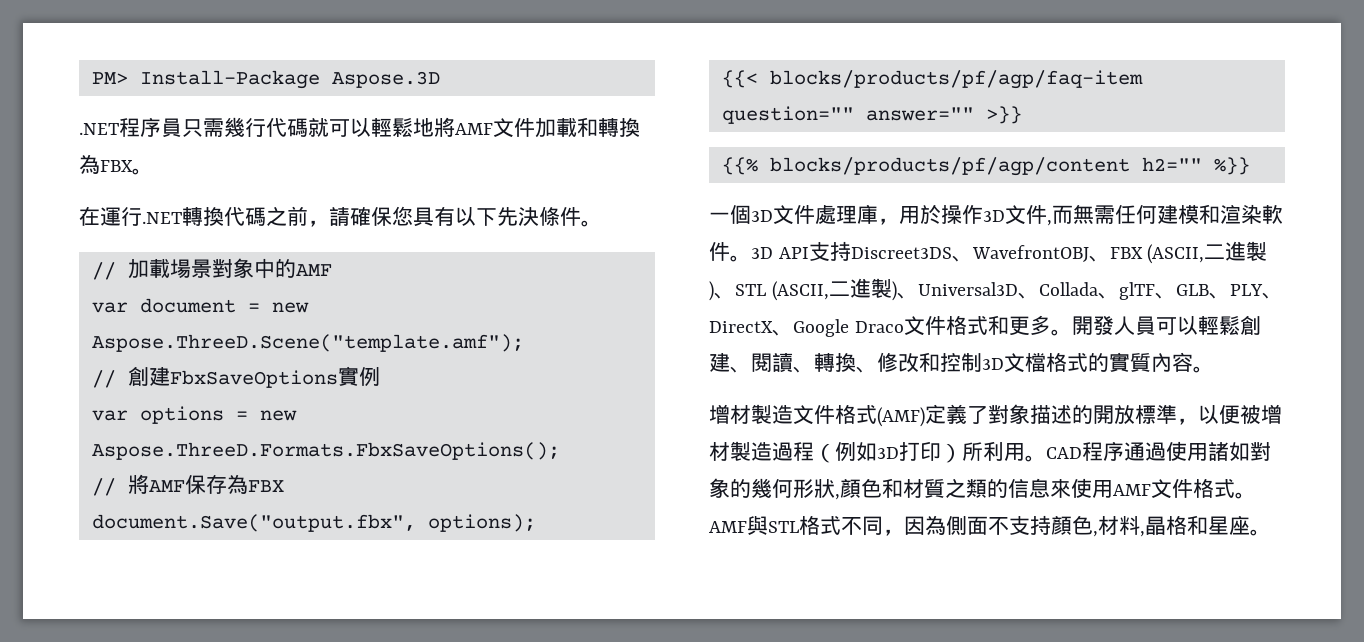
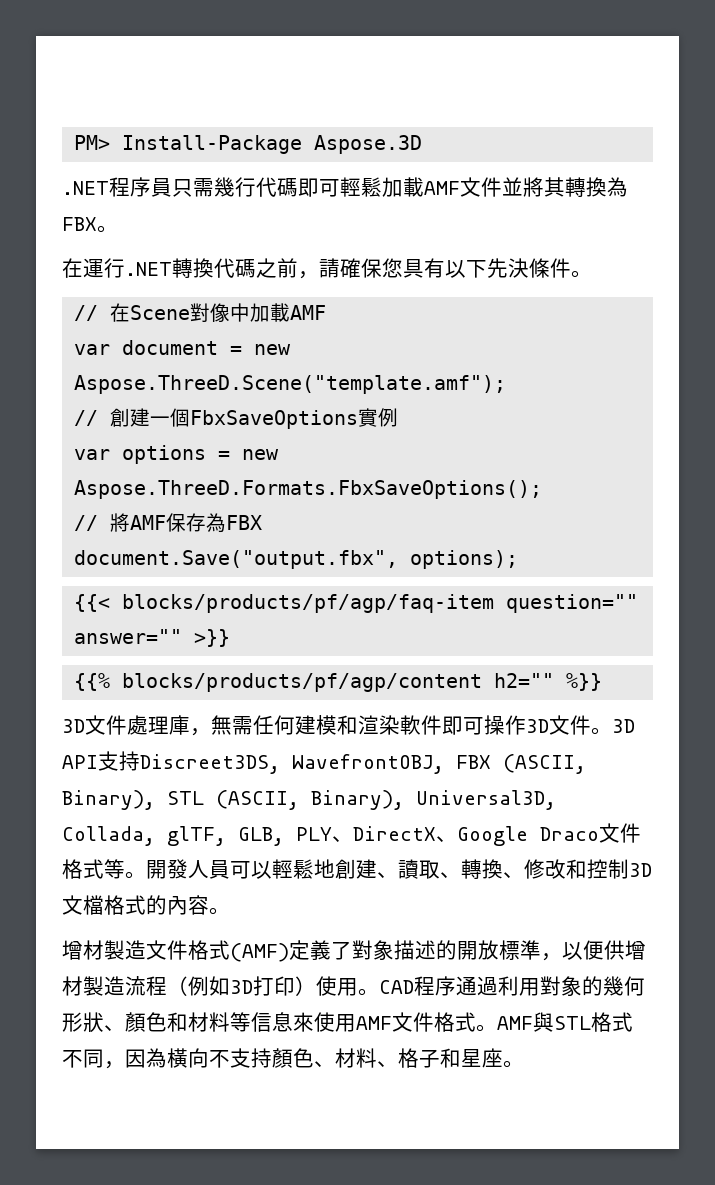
[308,117,598,138] 就可以輕鬆地將AMF文件加載和 -> [298,177,565,197] 即可輕鬆加載AMF文件並將其
[127,258,296,279] 加載場景對象中的 -> [110,303,291,322] 在Scene對像中加載
(170, 376) none -> [150,408,191,427] 一個
[709,205,751,224] 一個 -> (603, 682) none
[899,204,1073,226] 用於操作3D文件,而 -> (211, 732) none
[730,241,1268,264] [709,278,1230,301] 。3D API支持Discreet3DS、WavefrontOBJ、FBX (ASCII,二進製)、STL (ASCII,二進製)、Universal3D、Collada、glTF、GLB、 -> [442,715,635,735] [62,751,586,774] [62,790,556,810] [62,826,284,846] 即可操作3D文件。3D API支持Discreet3DS, WavefrontOBJ, FBX (ASCII, Binary), STL (ASCII, Binary), Universal3D, Collada, glTF, GLB,
[987,315,1051,336] 和更多 -> [104,859,125,879] 等
[1239,315,1261,335] [709,353,793,373] 創建、閱讀 -> [314,859,440,879] 地創建、讀取
[1109,352,1151,372] 實質 -> (167, 905) none
[1240,404,1282,424] [709,441,793,461] 被增材製造過 -> [604,940,646,960] [62,976,146,996] 供增材製造流
[962,441,1004,461] 所利 -> [316,976,337,996] 使
[1166,441,1250,461] 使用諸如 -> [498,976,540,996] 利用
[835,494,840,500] , -> [104,1025,125,1031] 、
[924,479,1008,498] 質之類的 -> [209,1012,251,1032] 料等
[946,516,988,535] 側面 -> [167,1048,209,1068] 橫向
[1093,515,1187,537] ,材料,晶格 -> [314,1048,440,1068] 、材料、格子

